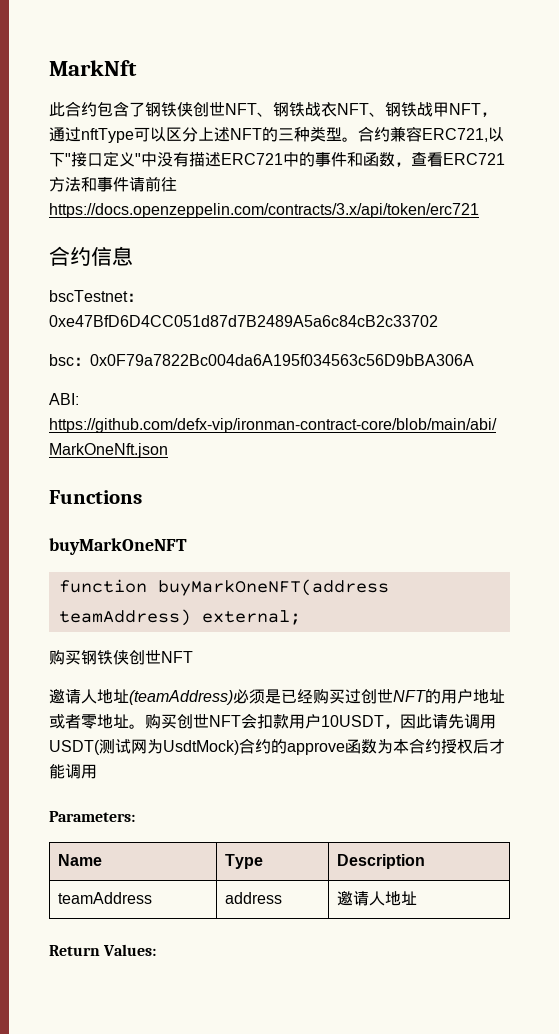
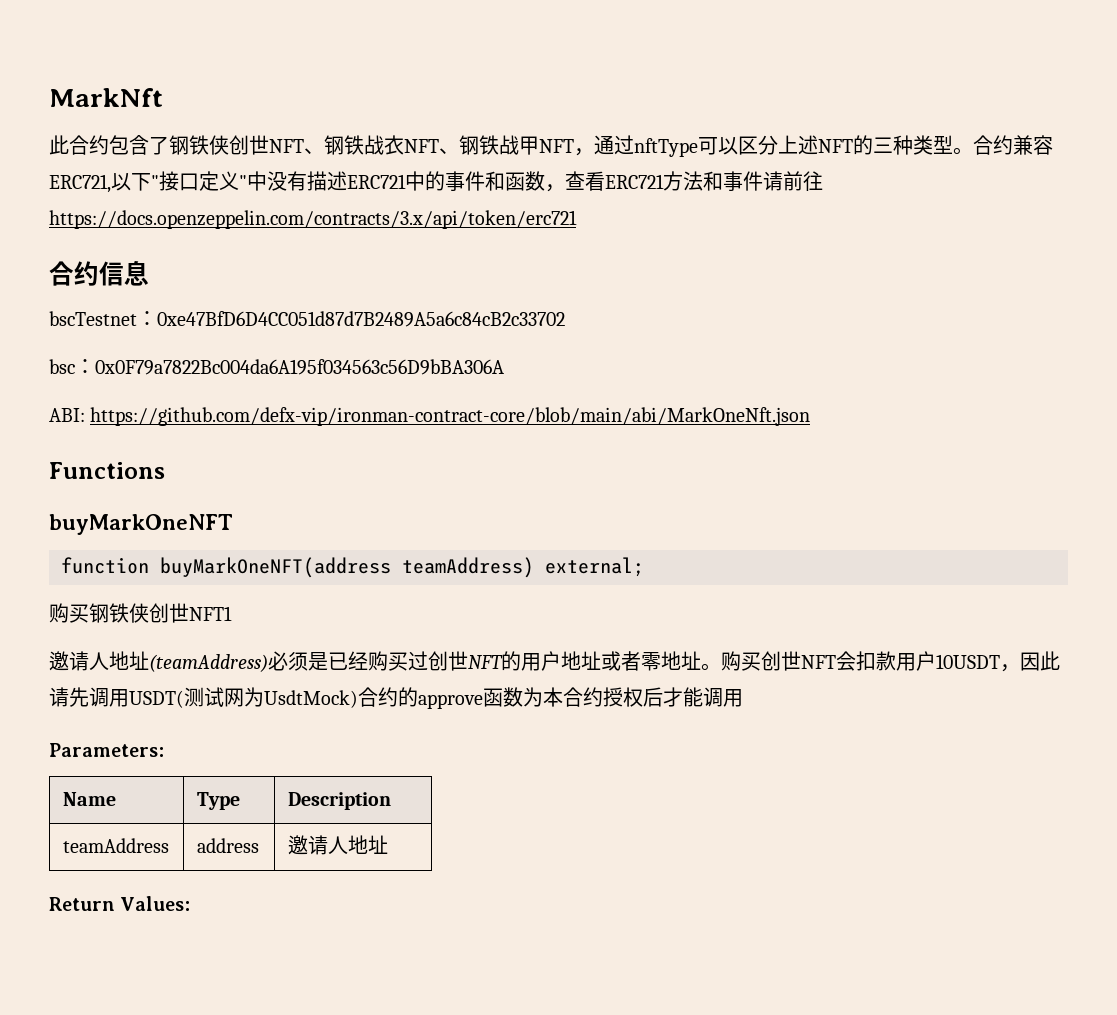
[161,651,193,663] NFT -> [189,606,232,621] NFT1

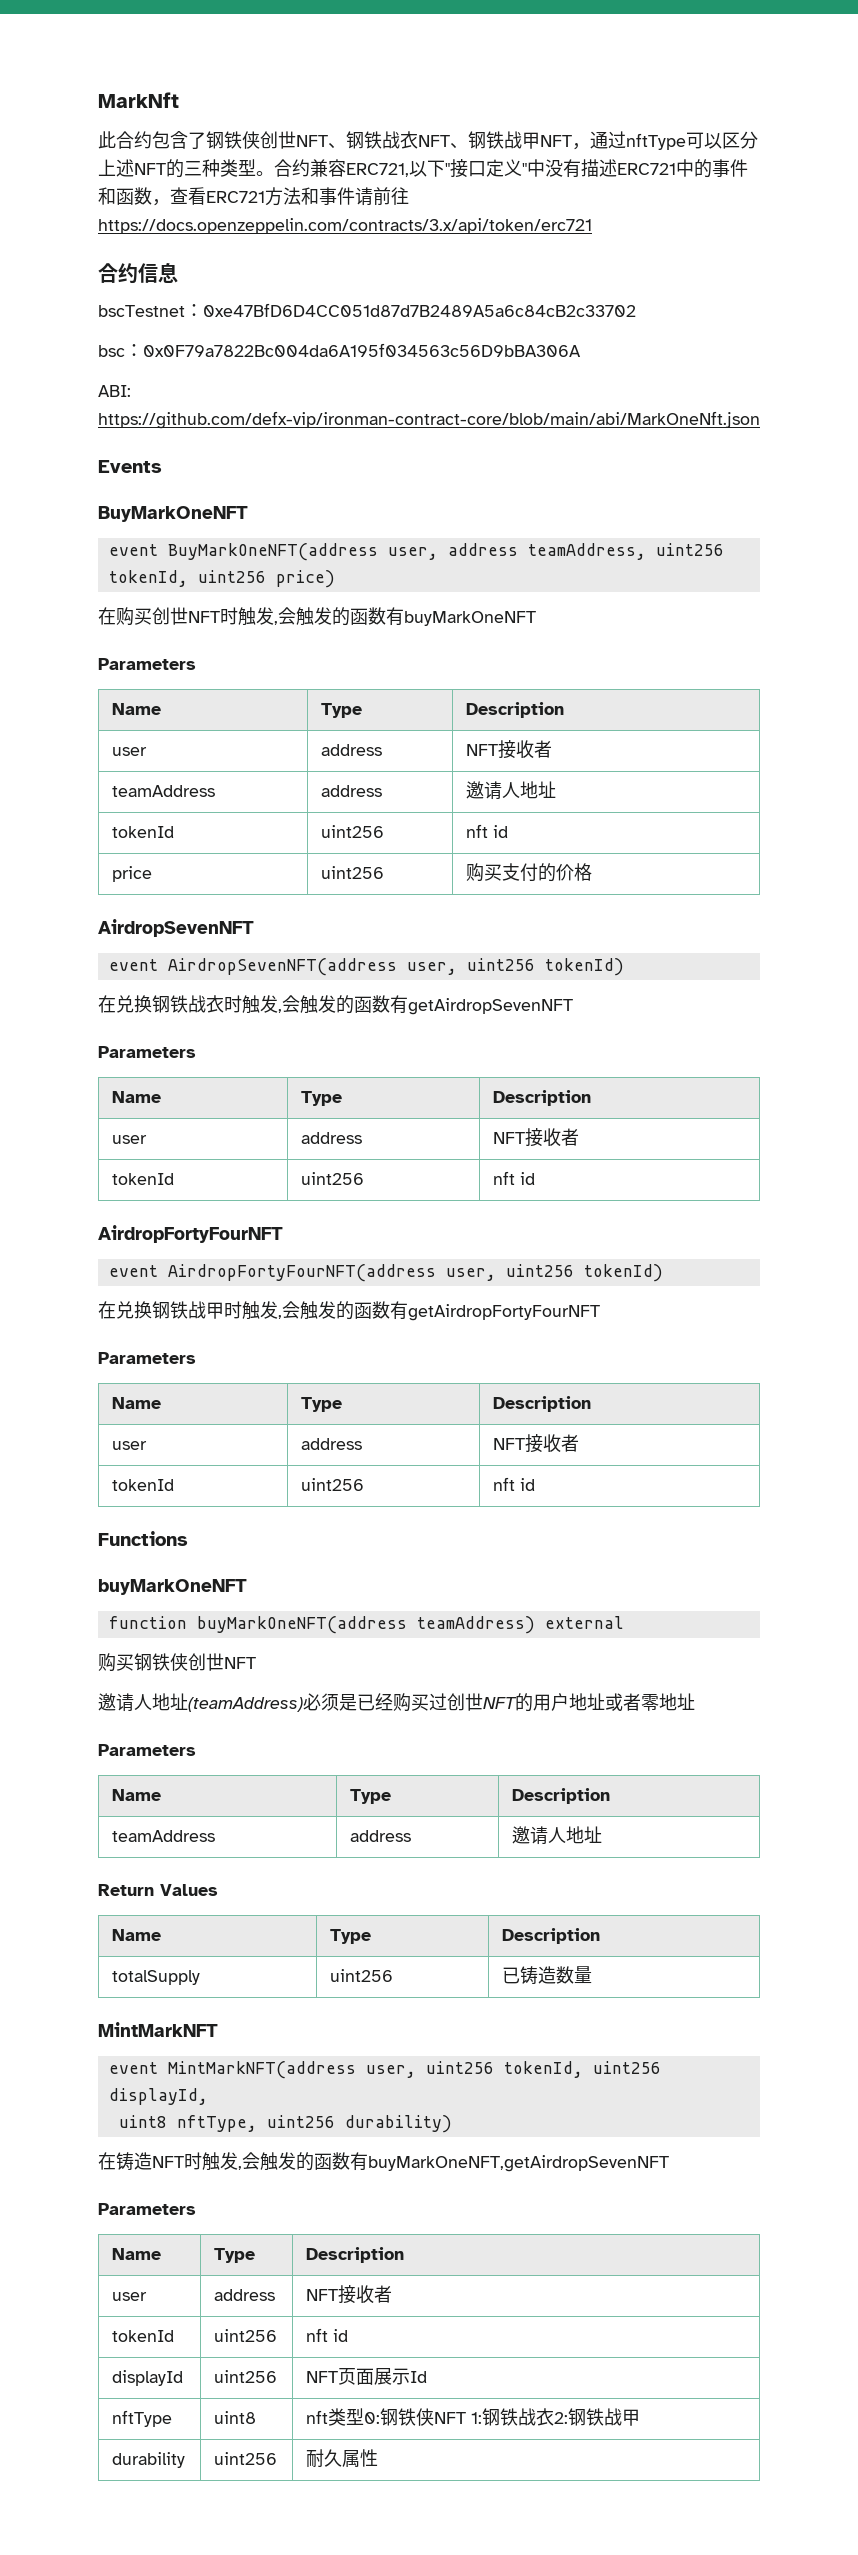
(811, 416) none -> [98,460,162,473] [98,506,248,522] [108,543,724,561] [108,570,335,588] [98,607,536,626] [98,658,196,670] [111,703,161,715] [320,703,362,718] [465,702,564,718] [111,747,147,756] [320,744,382,756] [465,740,552,759] [111,785,215,797] [320,785,382,797] [465,781,556,800] [111,826,174,838] [320,825,384,838] [465,824,508,838] [111,866,152,882] [320,866,384,879] [465,863,592,882] [98,919,254,937] [108,958,624,976] [98,995,573,1015] [98,1046,196,1058] [111,1091,161,1103] [300,1091,342,1106] [492,1090,591,1106] [111,1135,147,1144] [300,1132,362,1144] [492,1128,579,1147] [111,1173,174,1185] [300,1172,364,1185] [492,1171,535,1185] [98,1225,283,1243] [108,1264,663,1282] [98,1301,600,1321] [98,1352,196,1364] [111,1397,161,1409] [300,1397,342,1412] [492,1396,591,1412] [111,1441,147,1450] [300,1438,362,1450] [492,1434,579,1453] [111,1479,174,1491] [300,1478,364,1491] [492,1477,535,1491] // Events // BuyMarkOneNFT // event BuyMarkOneNFT(address user, address teamAddress, uint256 tokenId, uint256 price) // 在购买创世NFT时触发,会触发的函数有buyMarkOneNFT // Parameters // Name | Type | Description // user | address | NFT接收者 // teamAddress | address | 邀请人地址 // tokenId | uint256 | nft id // price | uint256 | 购买支付的价格 // AirdropSevenNFT // event AirdropSevenNFT(address user, uint256 tokenId) // 在兑换钢铁战衣时触发,会触发的函数有getAirdropSevenNFT // Parameters // Name | Type | Description // user | address | NFT接收者 // tokenId | uint256 | nft id // AirdropFortyFourNFT // event AirdropFortyFourNFT(address user, uint256 tokenId) // 在兑换钢铁战甲时触发,会触发的函数有getAirdropFortyFourNFT // Parameters // Name | Type | Description // user | address | NFT接收者 // tokenId | uint256 | nft id
[545,557,644,577] external; -> [544,1616,624,1629] external
[189,606,232,621] NFT1 -> [224,1657,256,1669] NFT
[701,651,1060,672] [49,687,743,709] [49,743,164,757] 。购买创世NFT会扣款用户10USDT，因此请先调用USDT(测试网为UsdtMock)合约的approve函数为本合约授权后才能调用 // Parameters: -> [98,1744,196,1756] // Parameters
[120,896,191,911] Values: -> [160,1884,218,1896] [111,1929,161,1941] [329,1929,371,1944] [501,1928,600,1944] [111,1970,200,1985] [329,1969,393,1982] [501,1966,592,1984] [98,2022,218,2037] [108,2061,661,2079] [108,2088,208,2105] [118,2115,452,2133] [98,2152,669,2172] [98,2203,196,2215] [111,2248,161,2260] [213,2248,255,2263] [305,2247,404,2263] [111,2292,147,2301] [213,2289,275,2301] [305,2285,392,2304] [111,2330,174,2342] [213,2329,277,2342] [305,2328,348,2342] [111,2370,183,2386] [213,2370,277,2383] [305,2368,427,2385] [111,2410,172,2427] [213,2411,256,2424] [305,2408,640,2426] [111,2452,185,2468] [213,2452,277,2465] [305,2449,378,2468] Values // Name | Type | Description // totalSupply | uint256 | 已铸造数量 // MintMarkNFT // event MintMarkNFT(address user, uint256 tokenId, uint256 displayId, // uint8 nftType, uint256 durability) // 在铸造NFT时触发,会触发的函数有buyMarkOneNFT,getAirdropSevenNFT // Parameters // Name | Type | Description // user | address | NFT接收者 // tokenId | uint256 | nft id // displayId | uint256 | NFT页面展示Id // nftType | uint8 | nft类型0:钢铁侠NFT 1:钢铁战衣2:钢铁战甲 // durability | uint256 | 耐久属性

